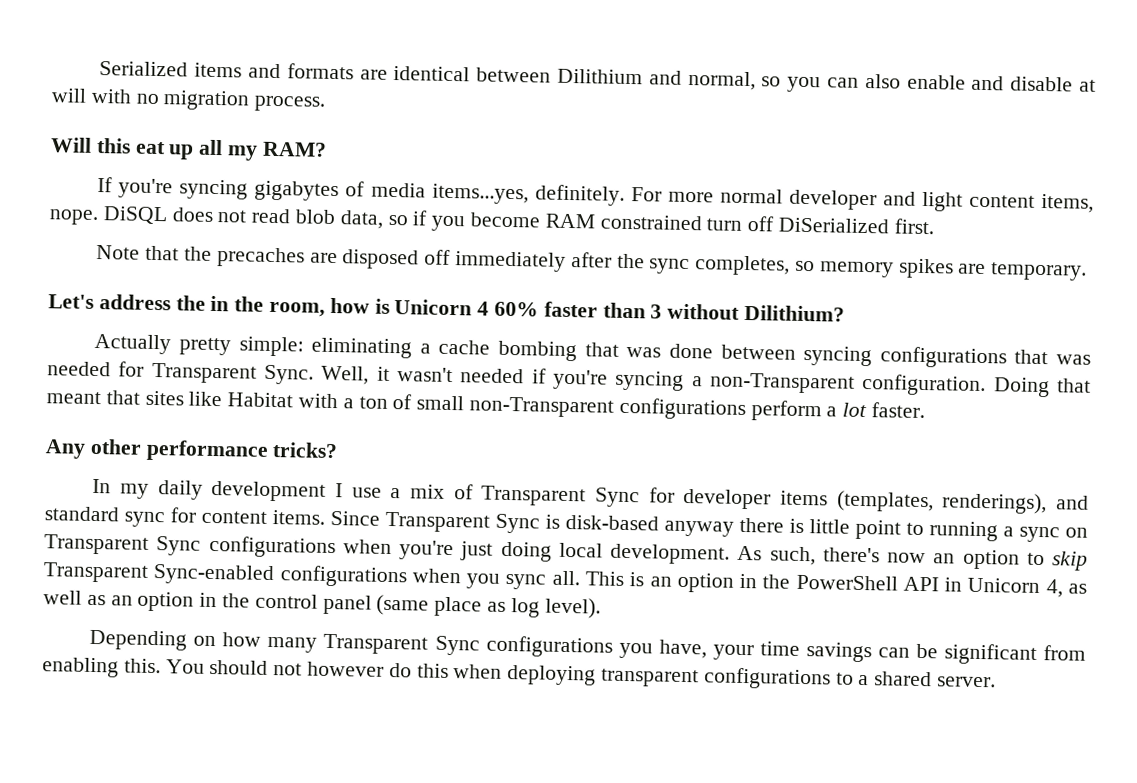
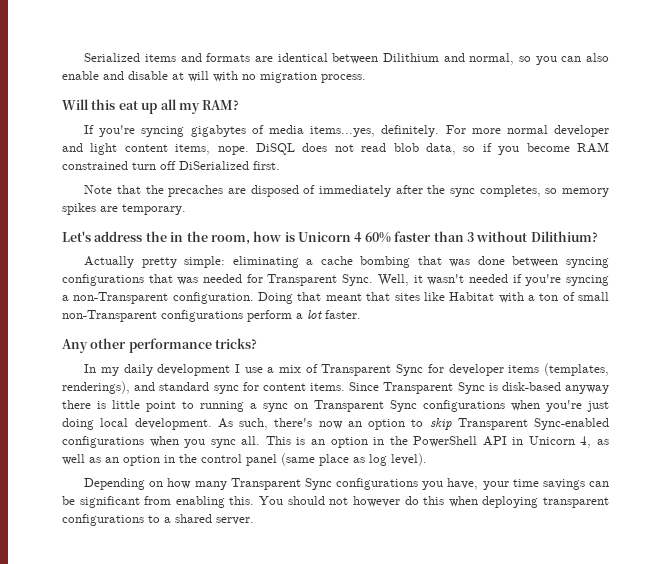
[424,249,452,265] off -> [303,185,316,194] of

